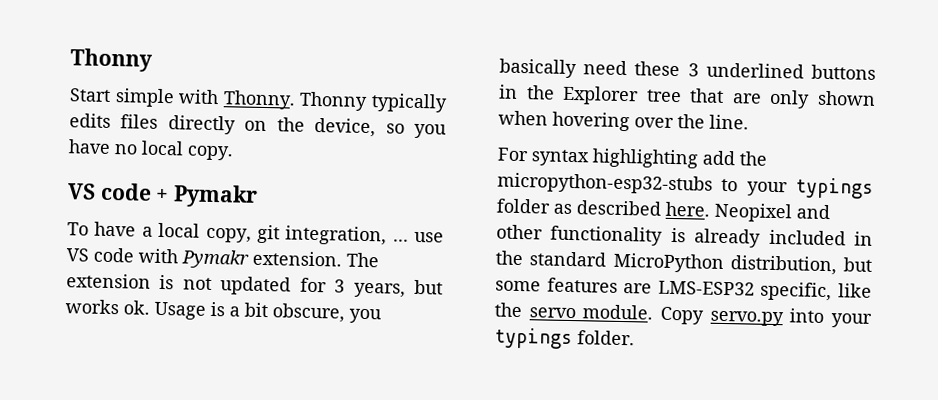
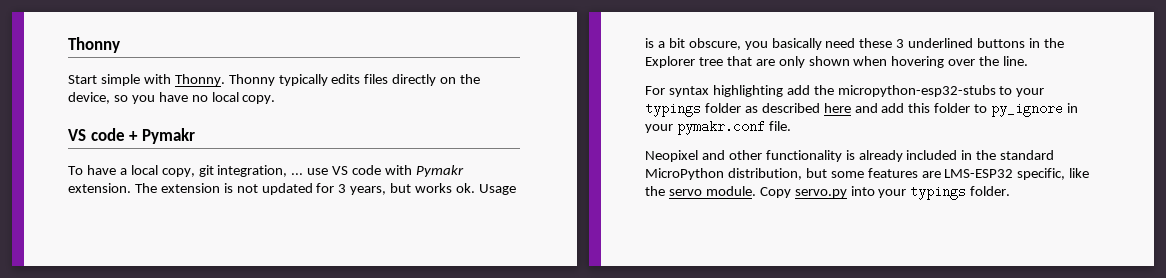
[665,201,710,217] here. -> [823,102,1079,117] [645,120,791,135] here and add this folder to py_ignore in your pymakr.conf file. //

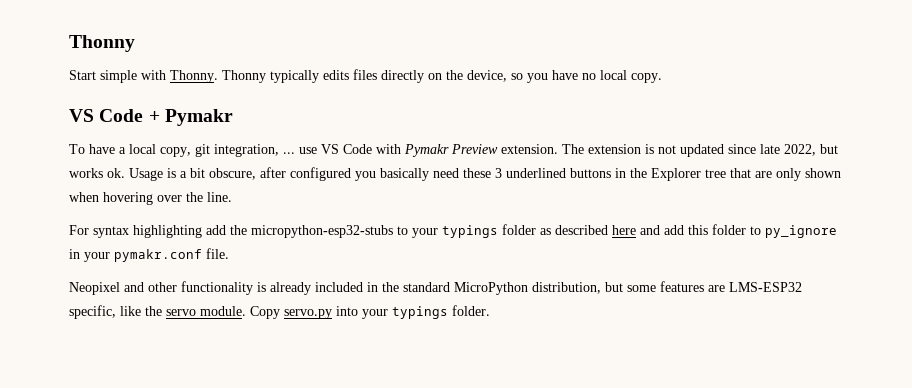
[90,128,125,141] code -> [99,109,144,122] Code
[352,165,382,175] code -> [343,144,372,154] Code
(464, 171) none -> [451,144,498,154] Preview
[316,183,387,195] for 3 years, -> [728,144,816,156] since late 2022,
(741, 44) none -> [260,167,351,181] after configured

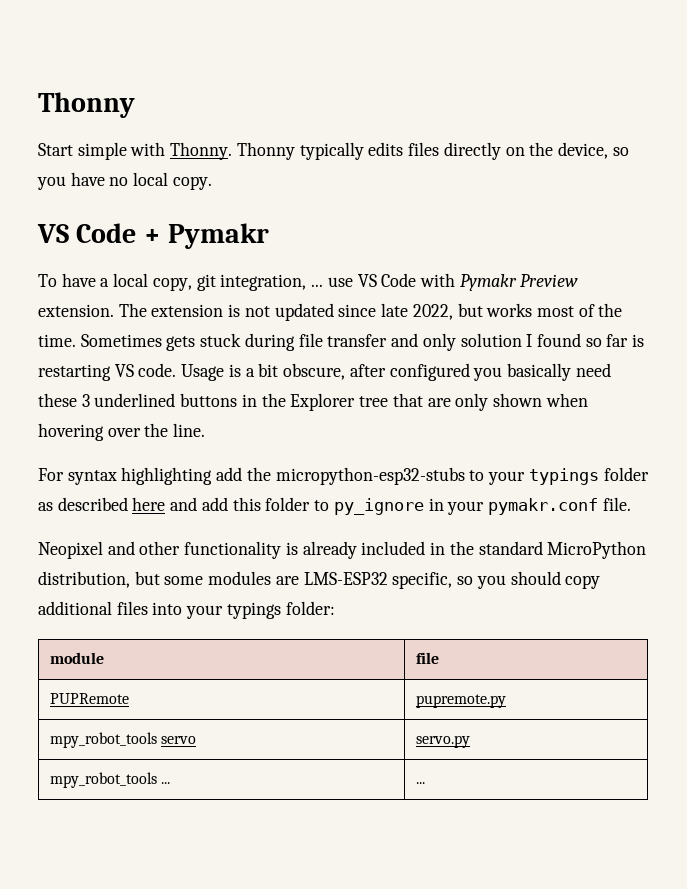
[107,168,125,178] ok. -> [536,303,623,317] [38,333,645,351] [38,363,177,381] most of the time. Sometimes gets stuck during file transfer and only solution I found so far is restarting VS code.
[660,281,704,292] features -> [208,571,272,585] modules
[120,305,490,319] like the servo module. Copy servo.py into your typings folder. -> [457,571,601,589] [38,601,335,619] [49,652,104,664] [415,652,439,664] [49,693,129,704] [415,694,506,708] [49,732,197,748] [415,735,470,748] [49,772,171,788] [415,782,425,784] so you should copy additional files into your typings folder: // module | file // PUPRemote | pupremote.py // mpy_robot_tools servo | servo.py // mpy_robot_tools ... | ...

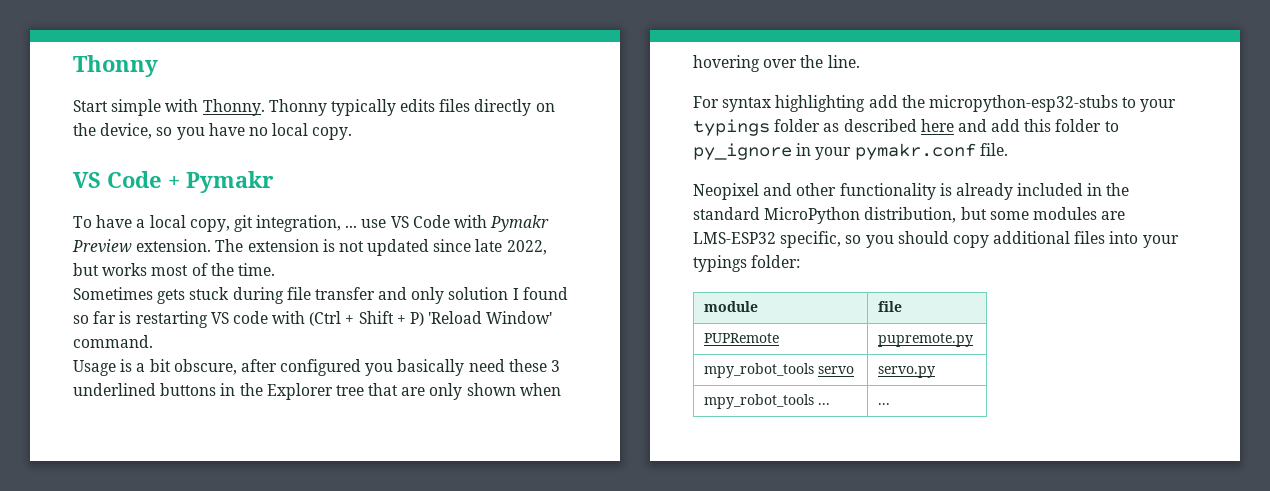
(76, 340) none -> (275, 269) //
[138,363,177,377] code. -> [232,311,553,326] [73,335,153,348] code with (Ctrl + Shift + P) 'Reload Window' command. //

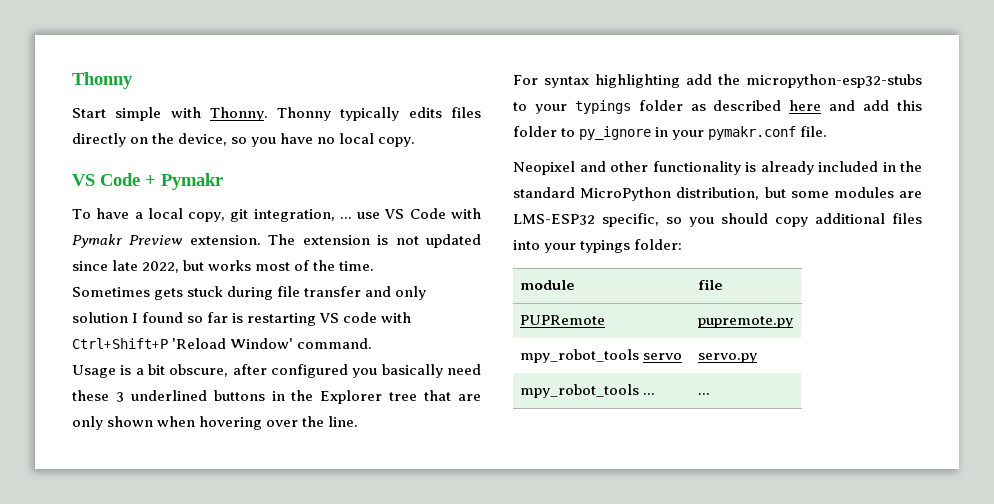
[309,311,425,326] (Ctrl + Shift + P) -> [72,338,168,349] Ctrl+Shift+P

